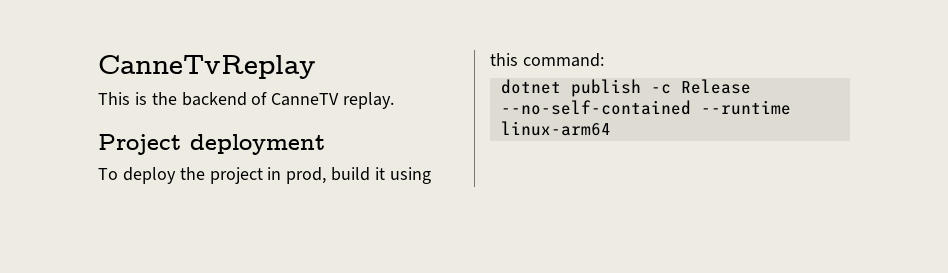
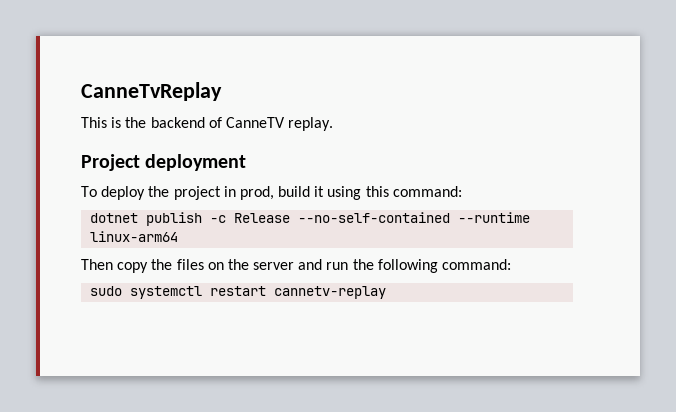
(611, 128) none -> [81,259,512,273] [90,286,387,299] // Then copy the files on the server and run the following command: // sudo systemctl restart cannetv-replay

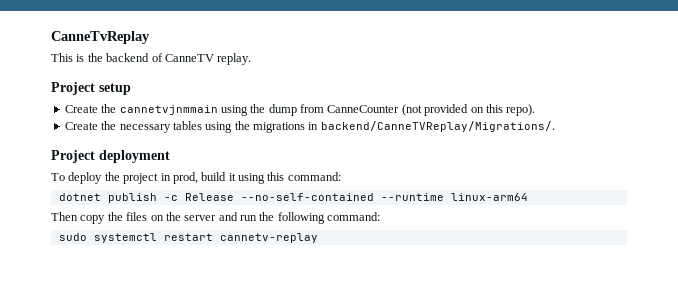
(334, 124) none -> [51,82,131,95] [64,104,536,116] [64,121,555,133] // Project setup // Create the cannetvjnmmain using the dump from CanneCounter (not provided on this repo). // Create the necessary tables using the migrations in backend/CanneTVReplay/Migrations/.

